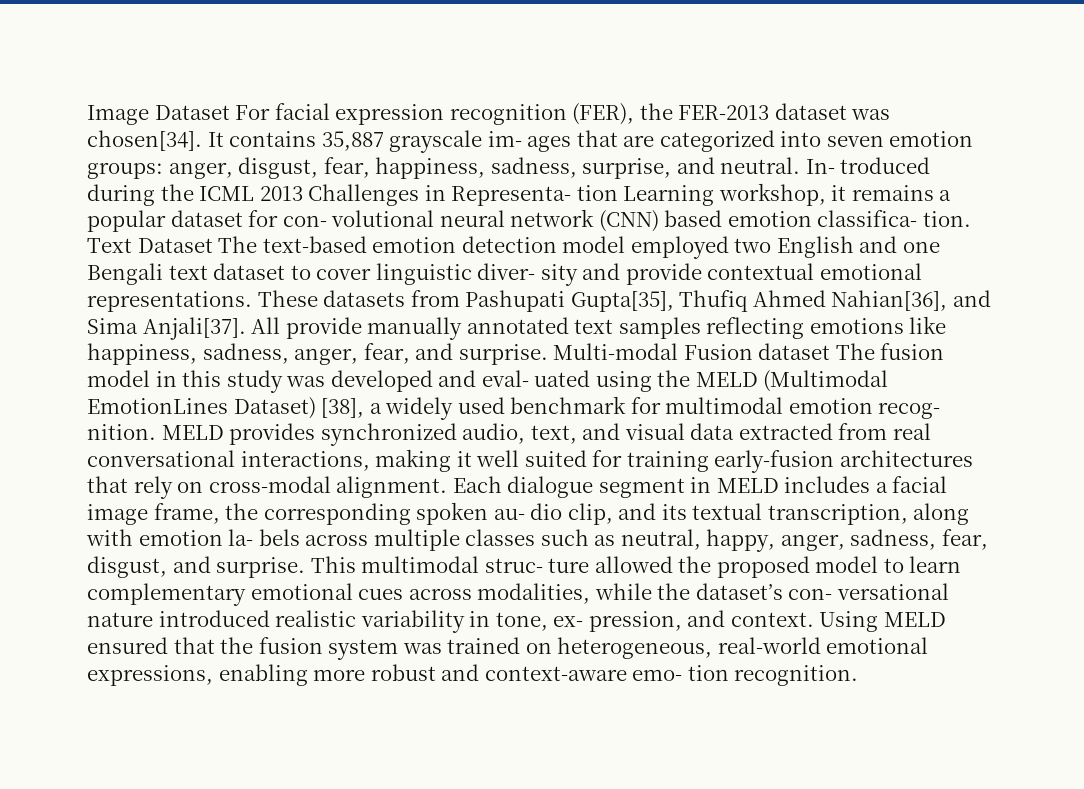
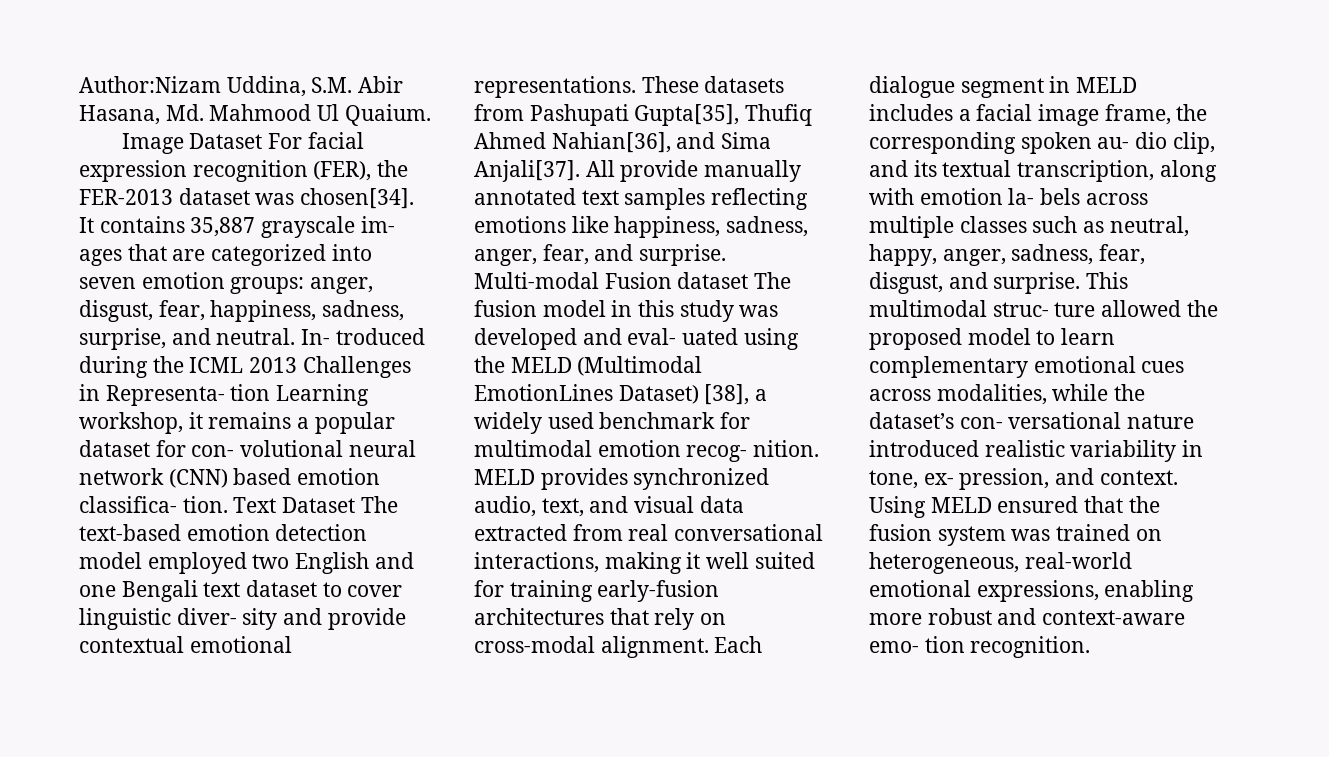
(87, 115) none -> [79,76,404,97] [79,104,431,126] Author:Nizam Uddina, S.M. Abir Hasana, Md. Mahmood Ul Quaium. //

